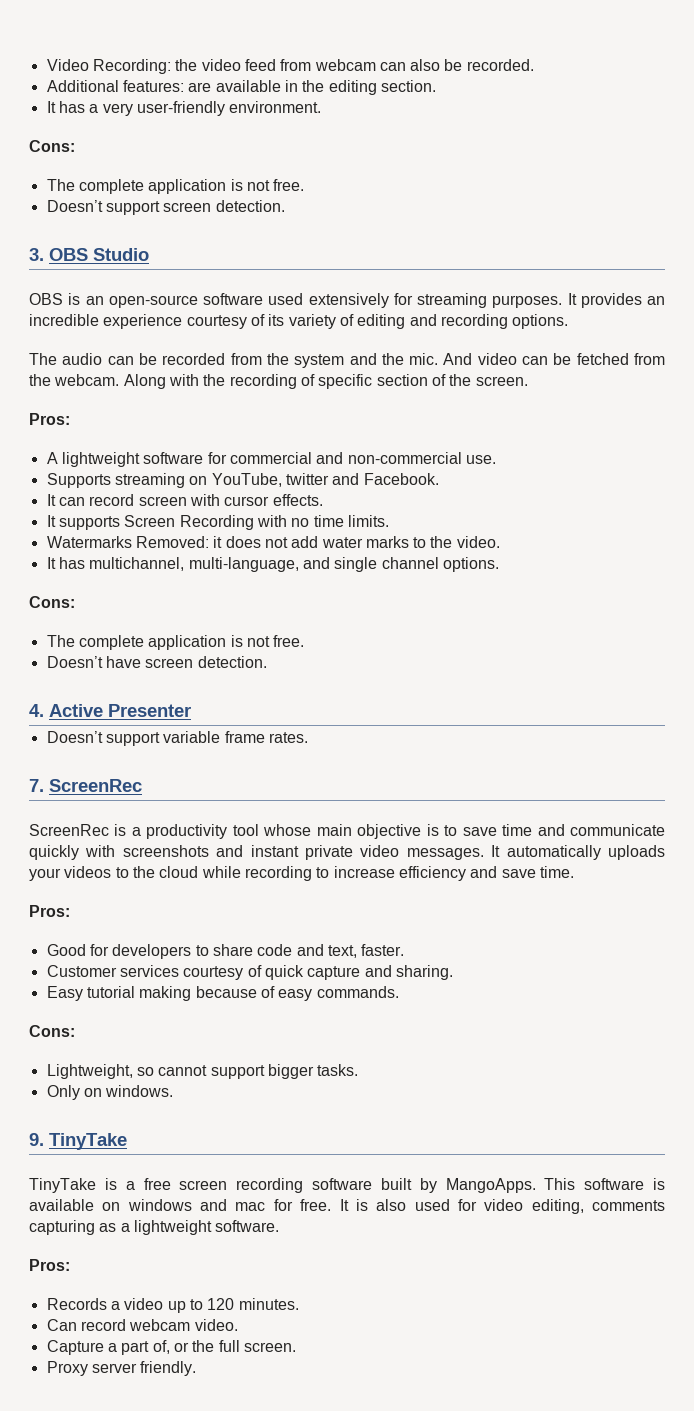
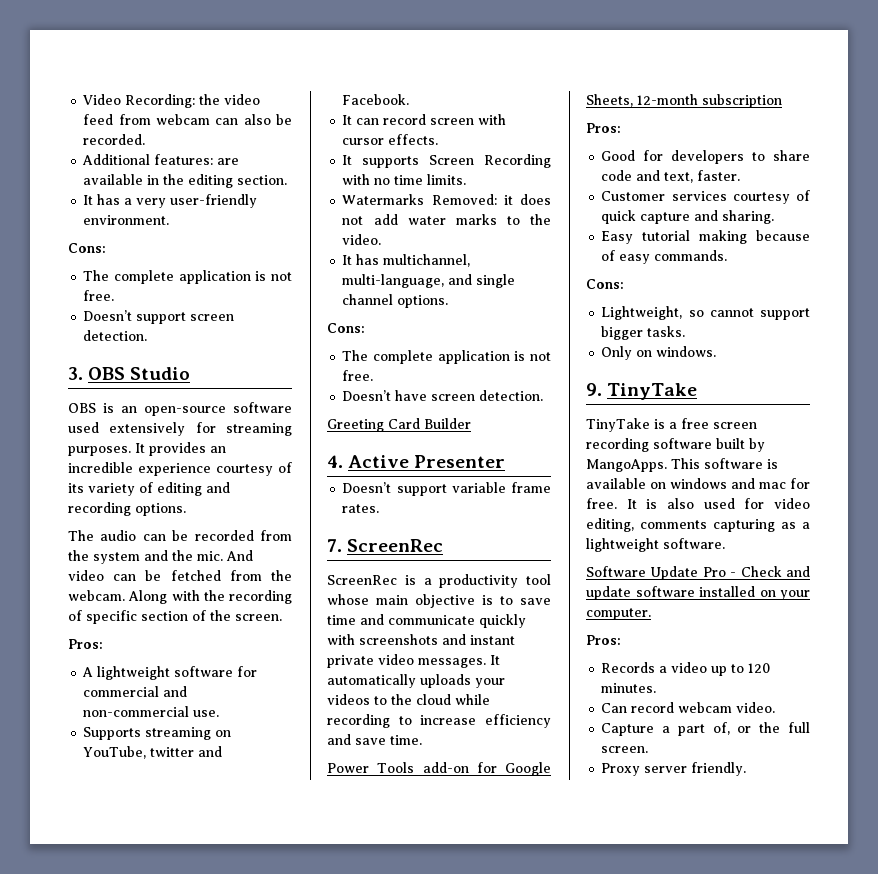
(267, 662) none -> [327,418,471,432] // Greeting Card Builder
(574, 872) none -> [327,762,551,776] [586,94,782,108] // Power Tools add-on for Google Sheets, 12-month subscription
(280, 1226) none -> [586,566,810,580] [586,586,810,600] [586,608,651,620] // Software Update Pro - Check and update software installed on your computer.

